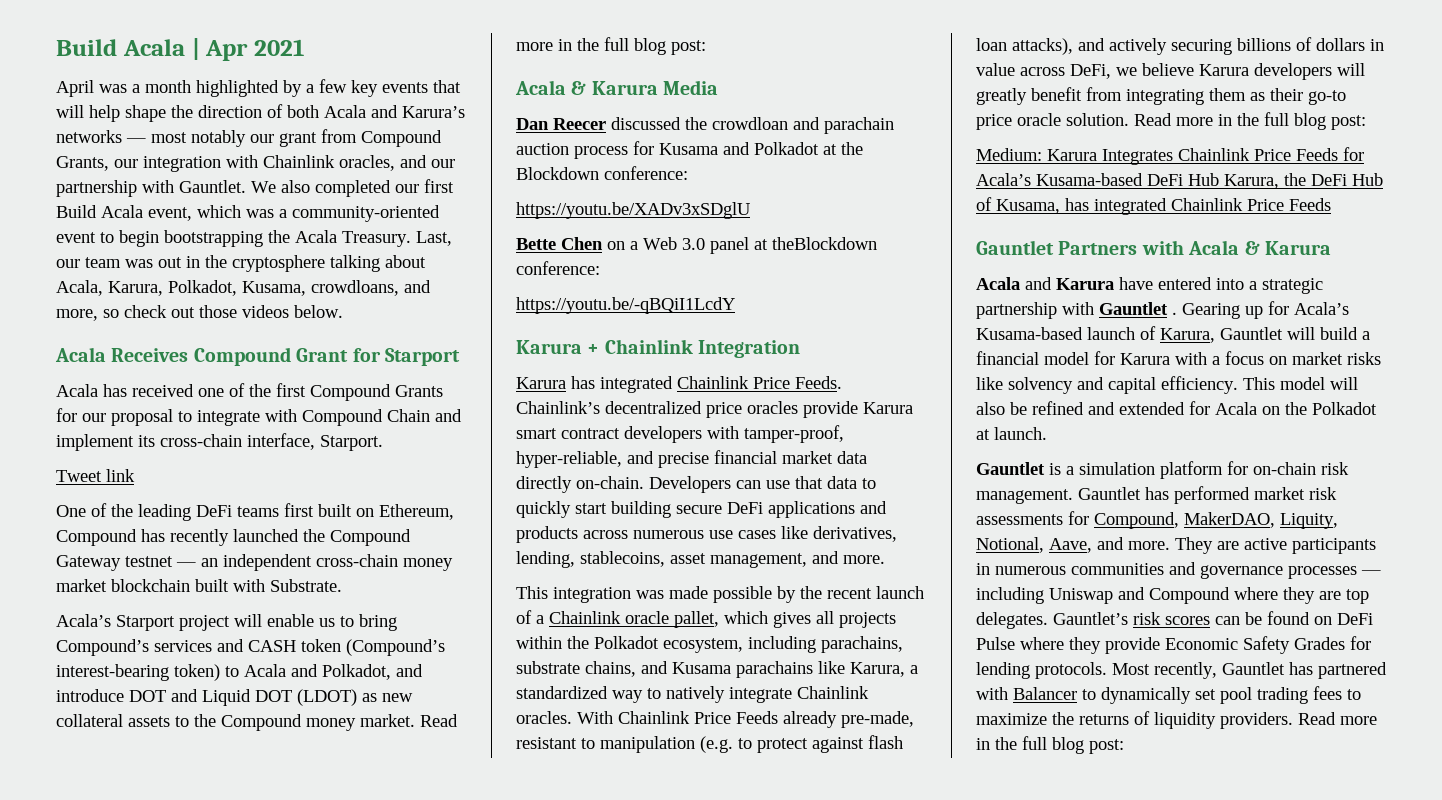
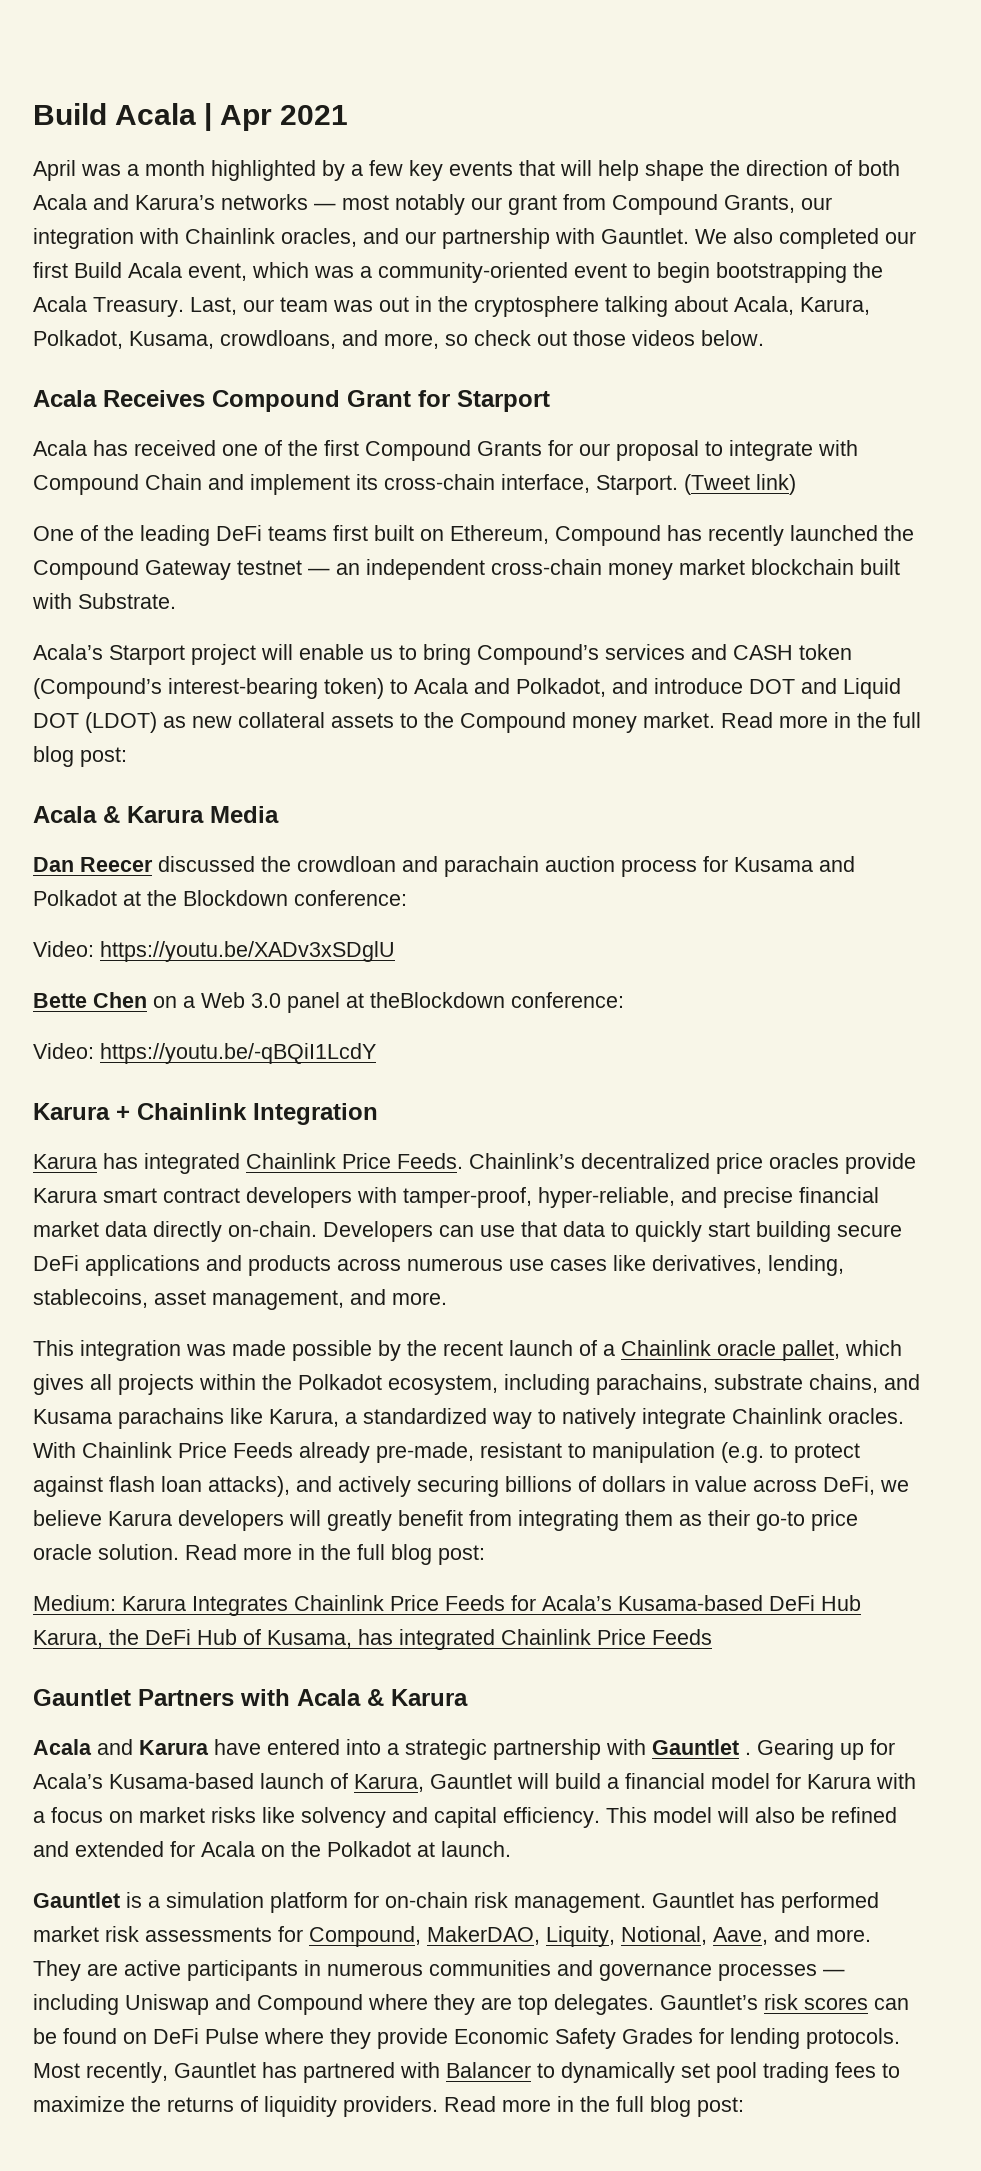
[56,469,135,482] // Tweet link -> [684,474,796,495] (Tweet link)
(688, 173) none -> [33,941,94,957] Video:
(600, 268) none -> [33,1043,94,1059] Video:

